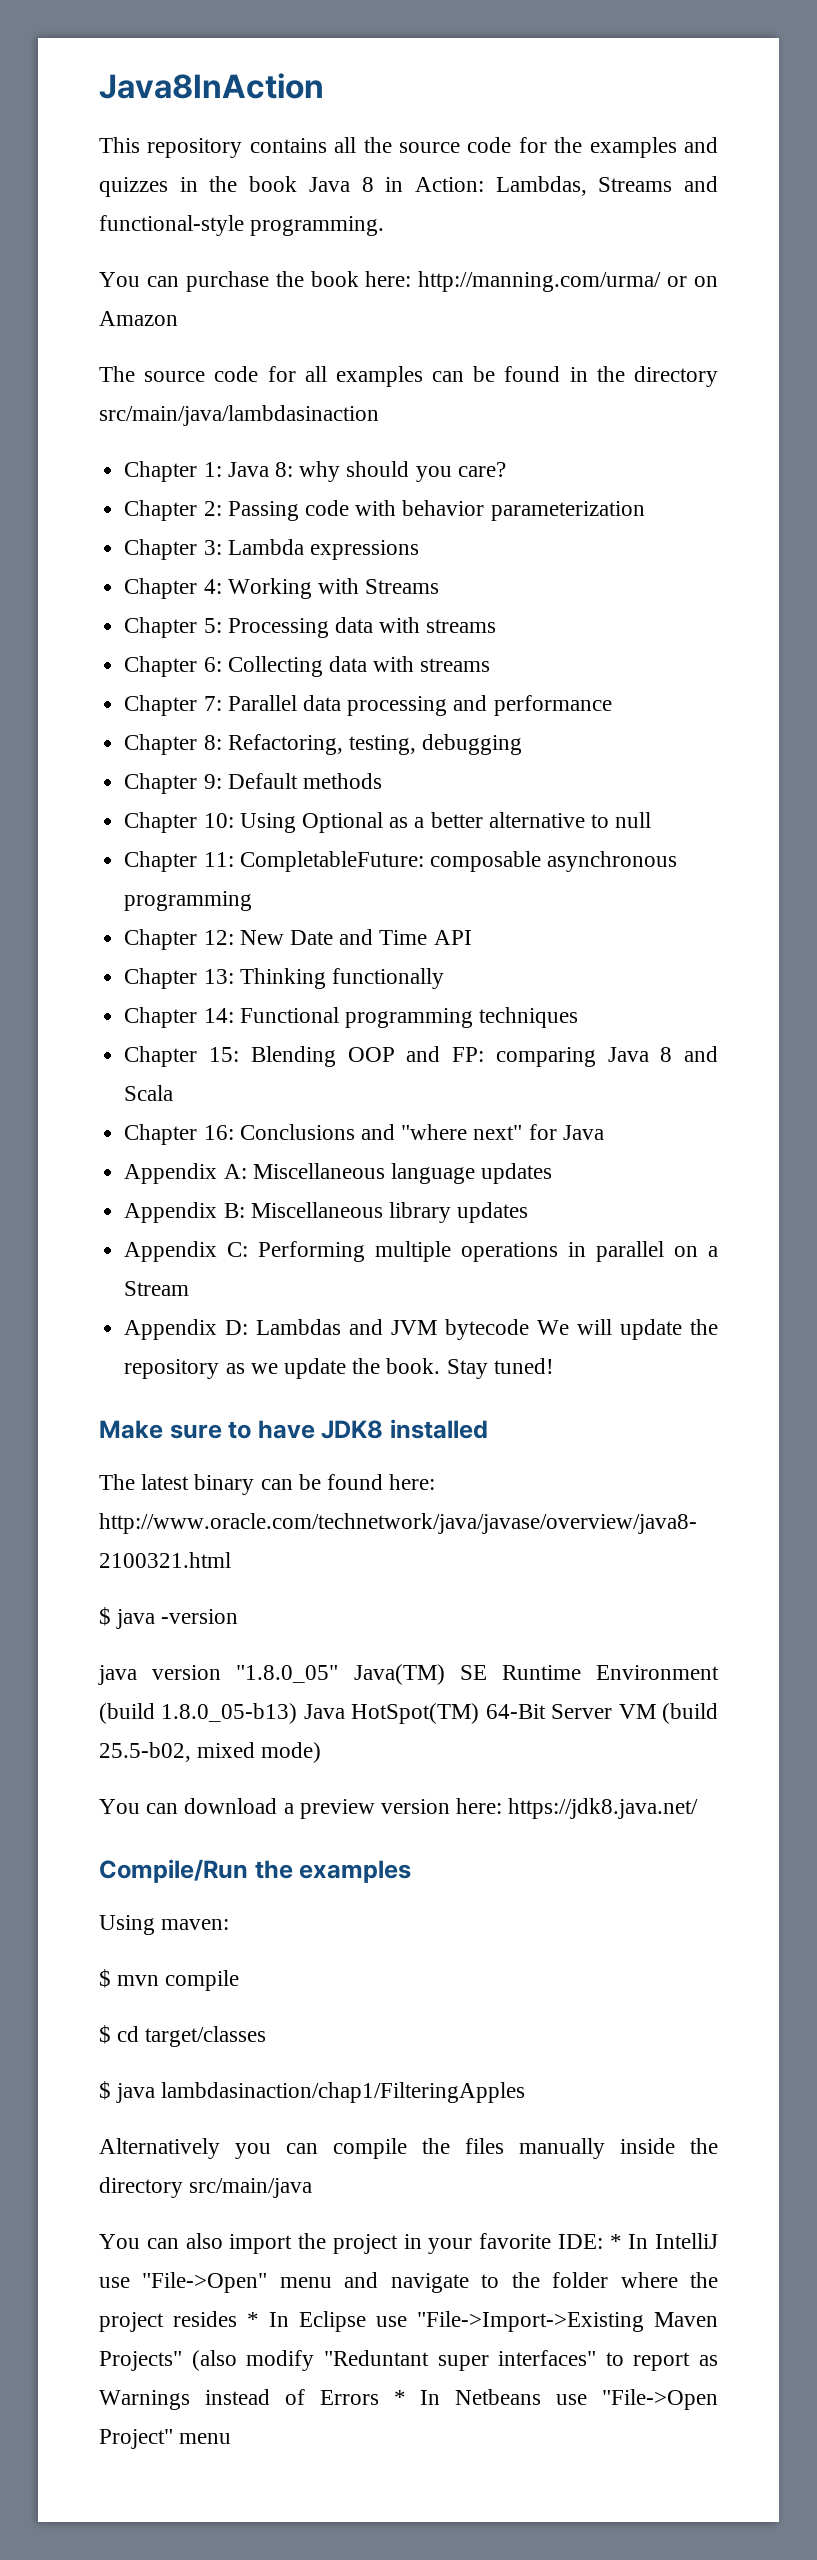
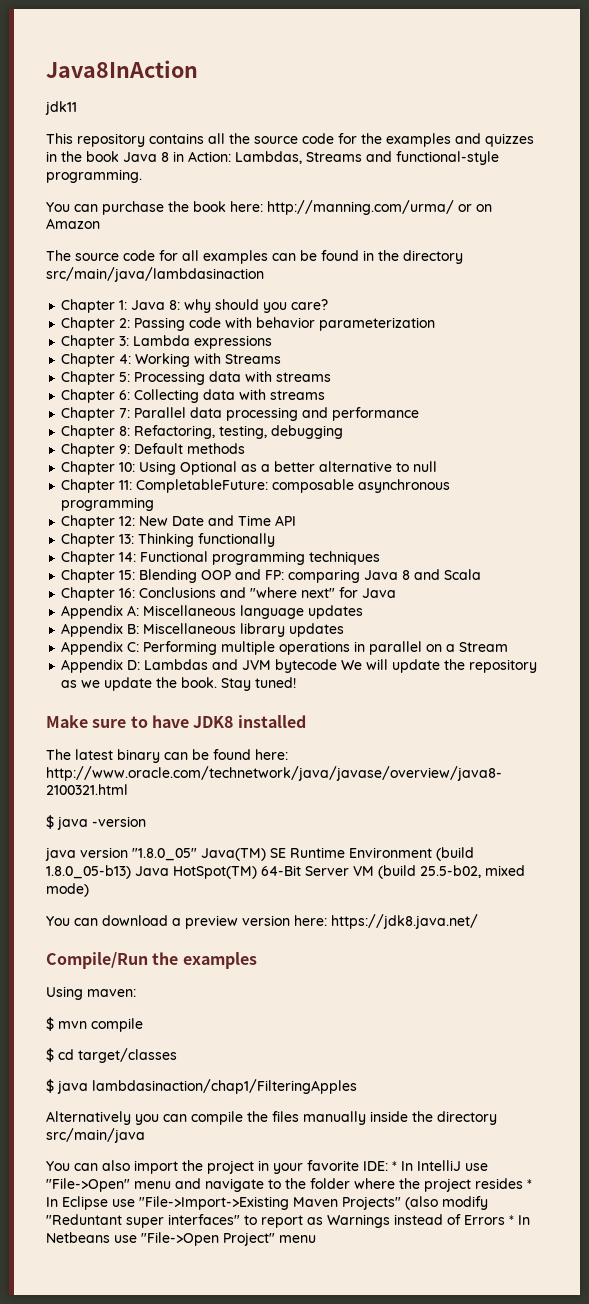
(324, 86) none -> [45,101,77,115] // jdk11

